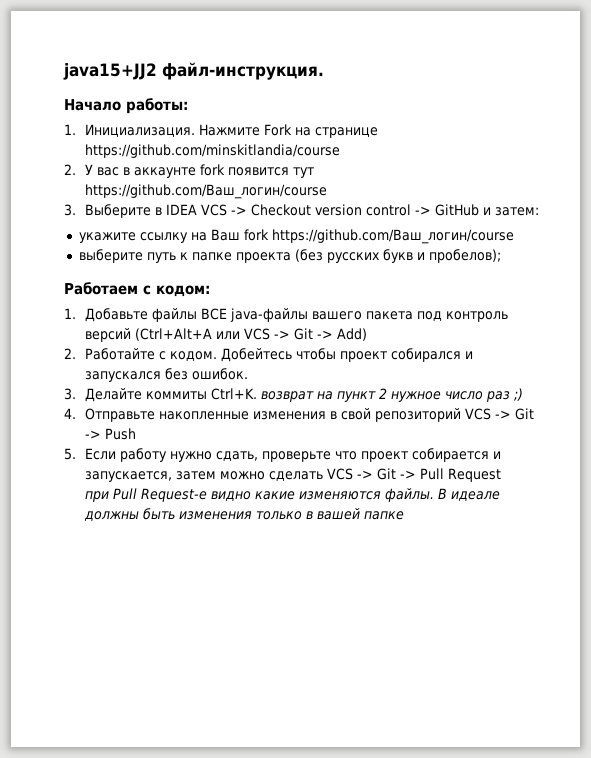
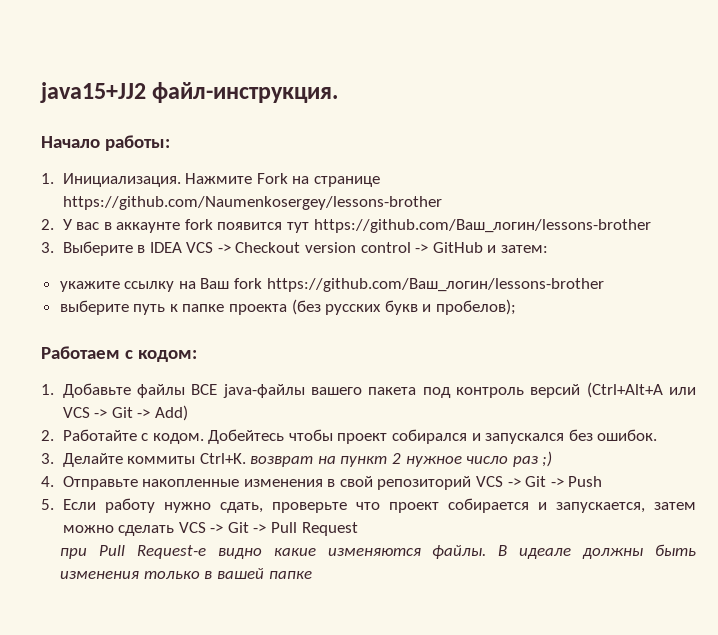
[84,144,340,158] https://github.com/minskitlandia/course -> [62,196,442,210] https://github.com/Naumenkosergey/lessons-brother
[84,184,327,199] https://github.com/Ваш_логин/course -> [313,219,651,233] https://github.com/Ваш_логин/lessons-brother
[271,229,514,244] https://github.com/Ваш_логин/course -> [266,278,604,292] https://github.com/Ваш_логин/lessons-brother

